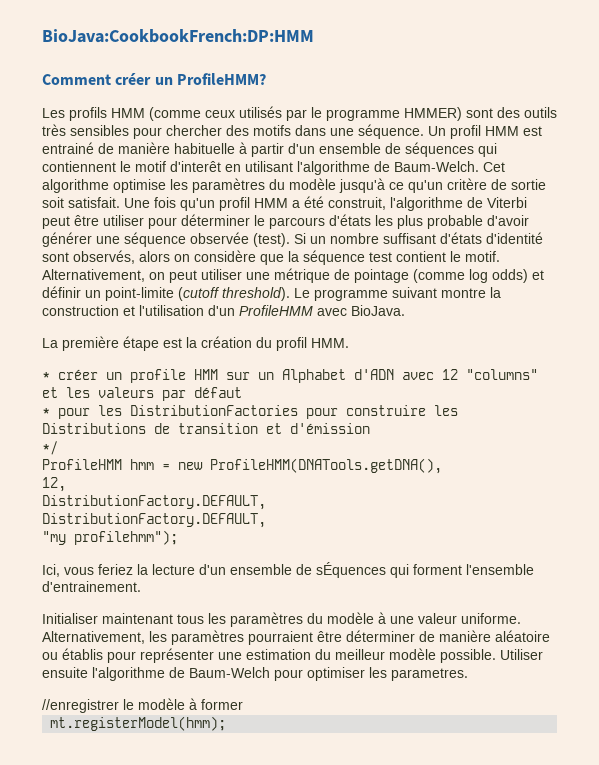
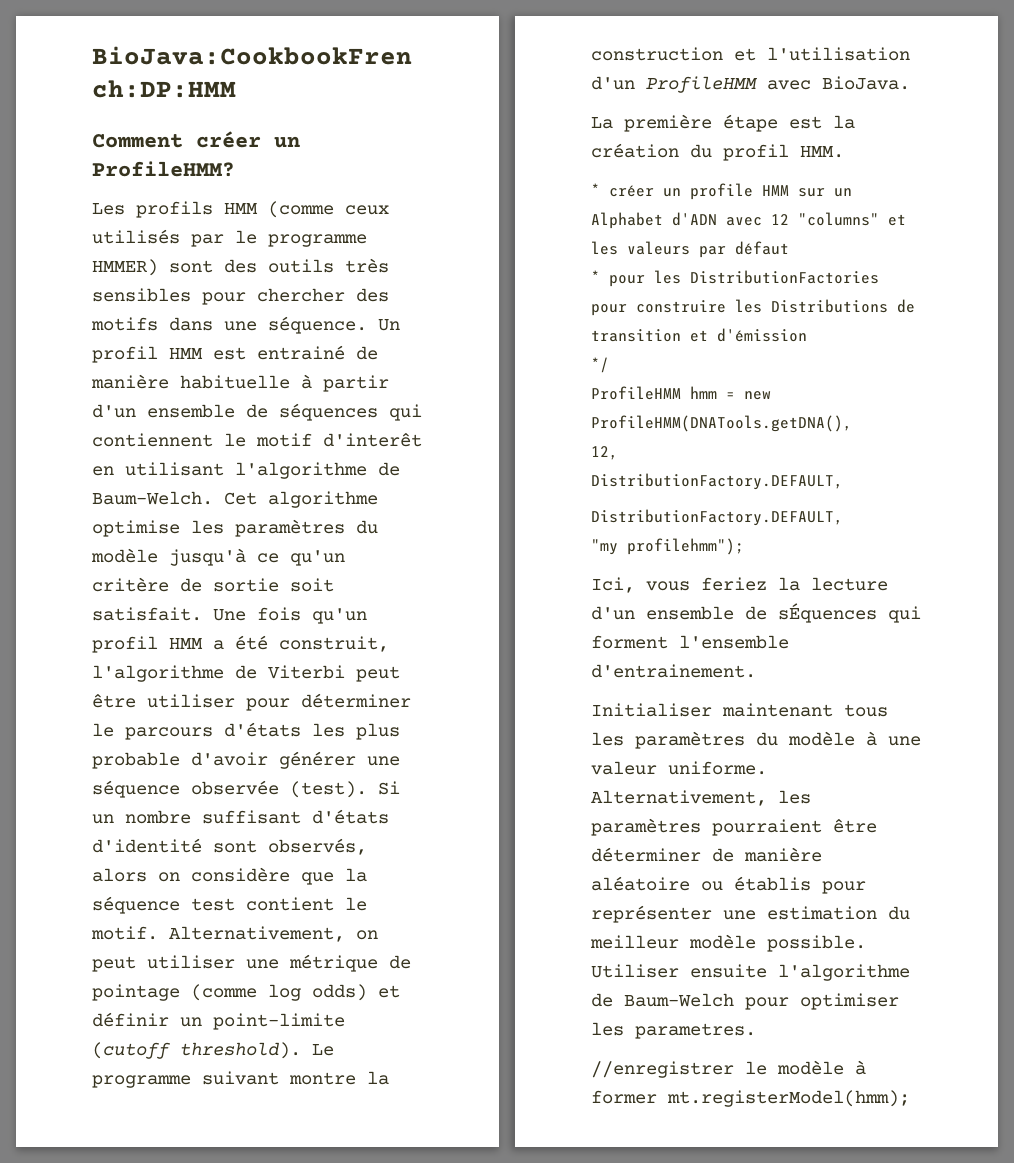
(243, 704) // -> (657, 1097) none

